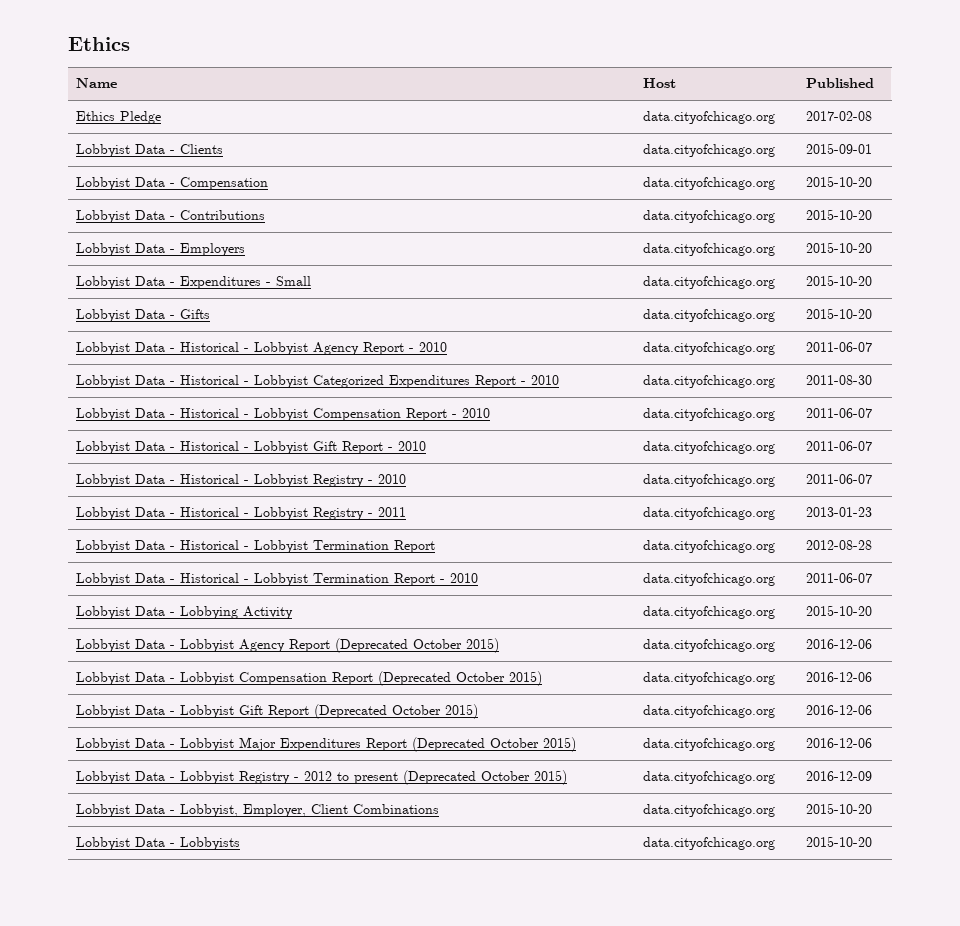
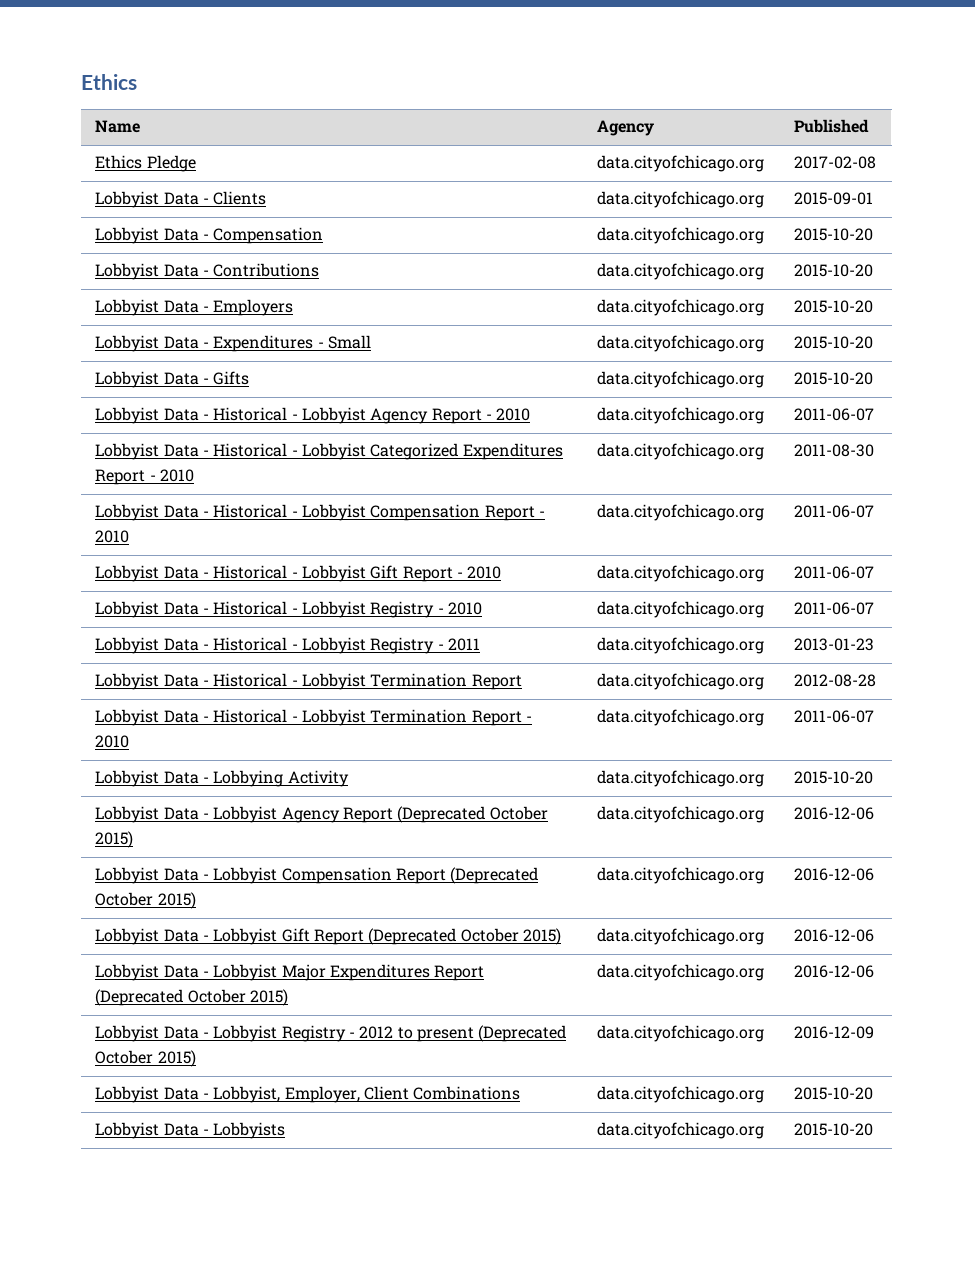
[642,78,676,88] Host -> [597,120,655,136] Agency

